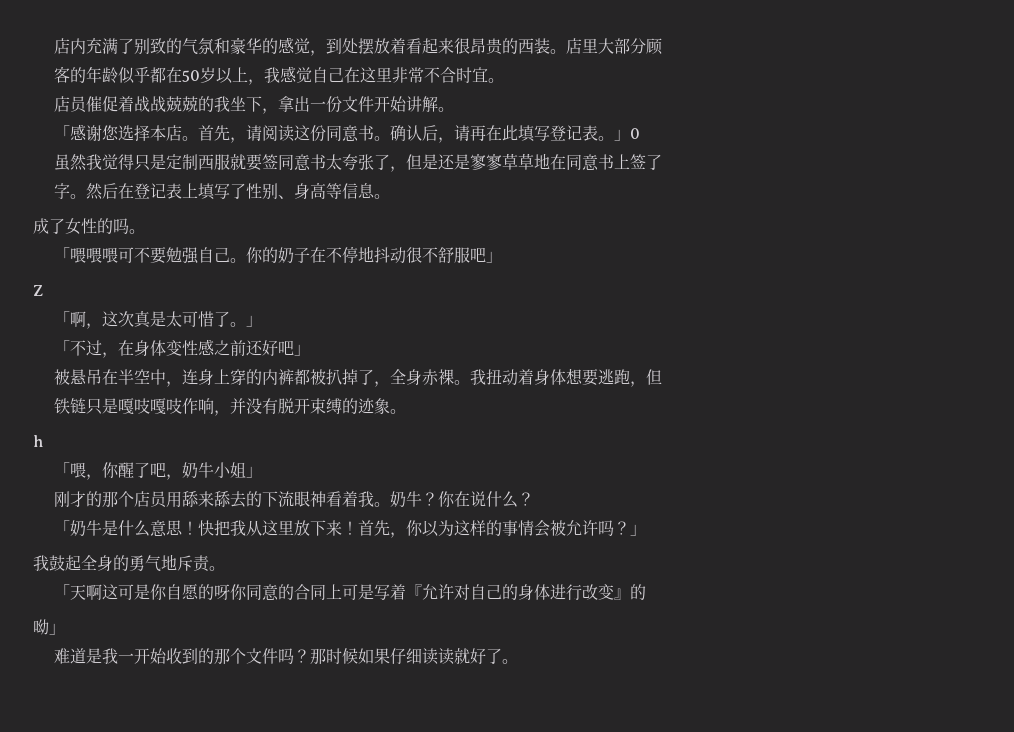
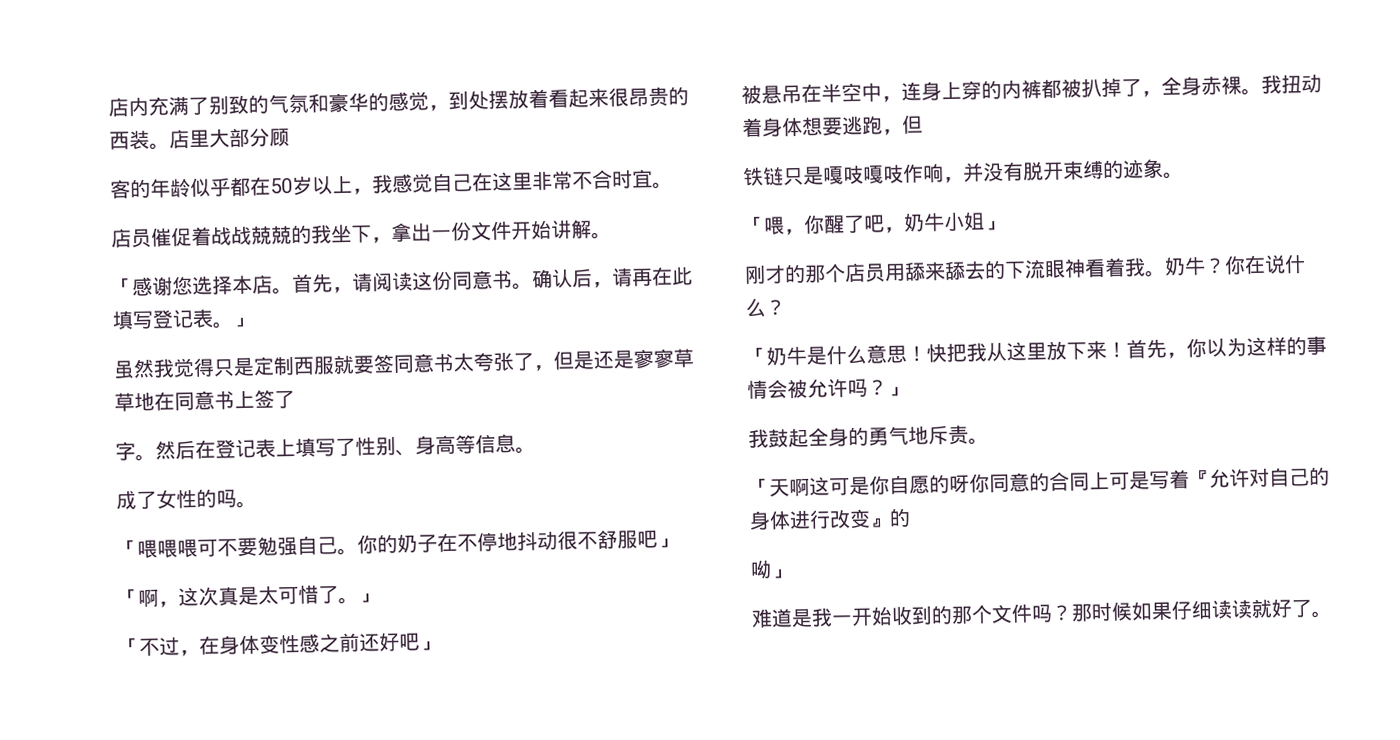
[630,128,641,139] 0 -> (254, 322) none
[33,285,43,296] // Z -> (678, 542) none
[33,435,43,447] // h -> (1184, 175) none

